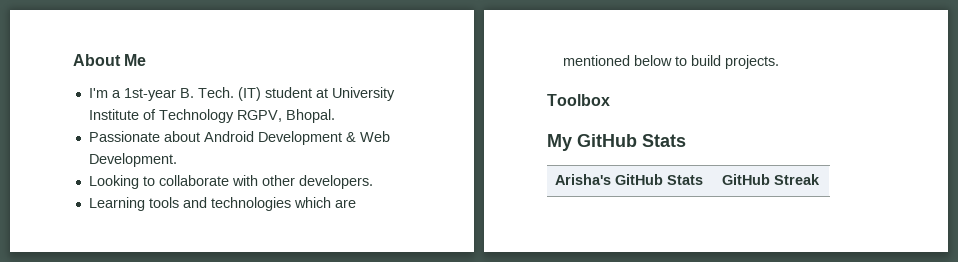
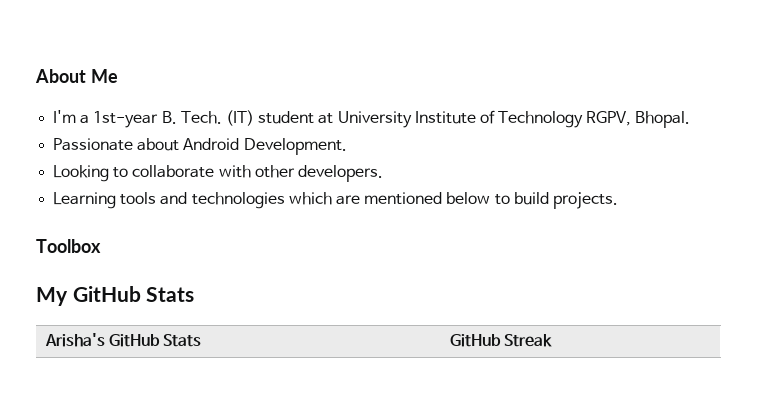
[257,131,390,145] Development & Web -> (240, 144) none

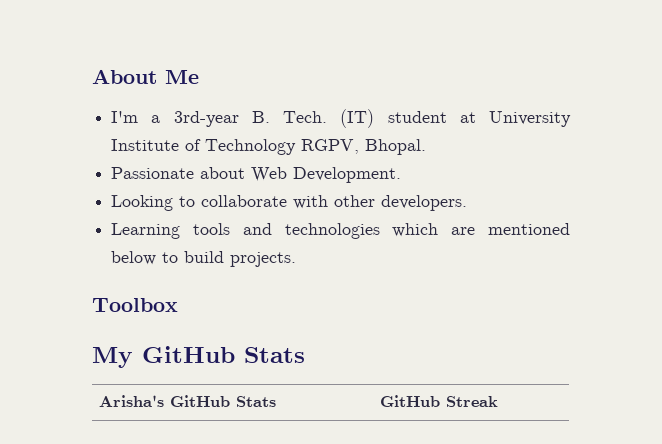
[93,111,159,128] 1st-year -> [173,111,239,127] 3rd-year
[183,138,240,150] Android -> [251,167,288,182] Web

